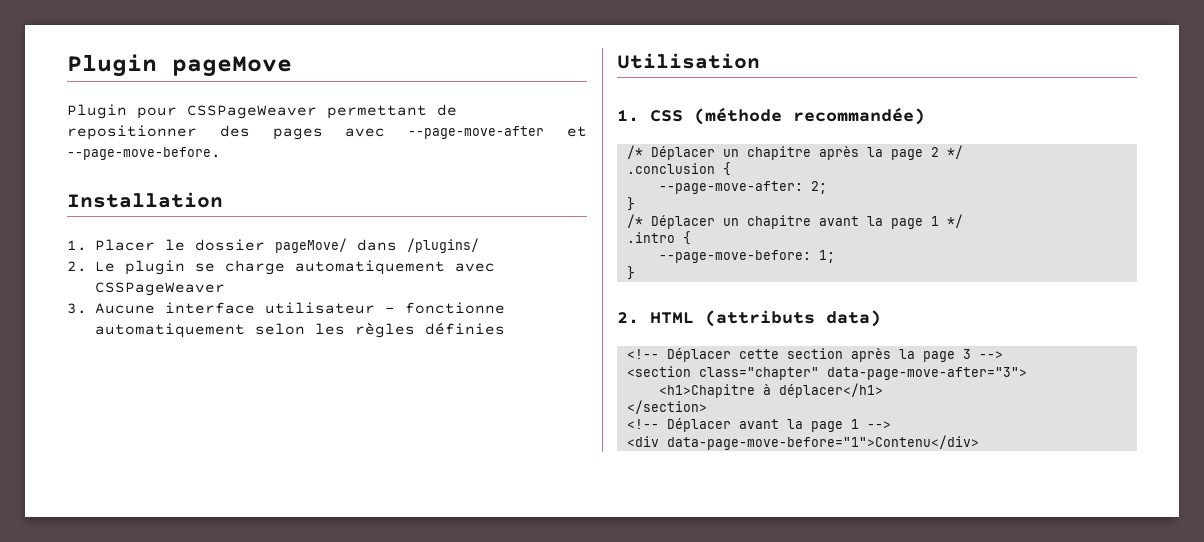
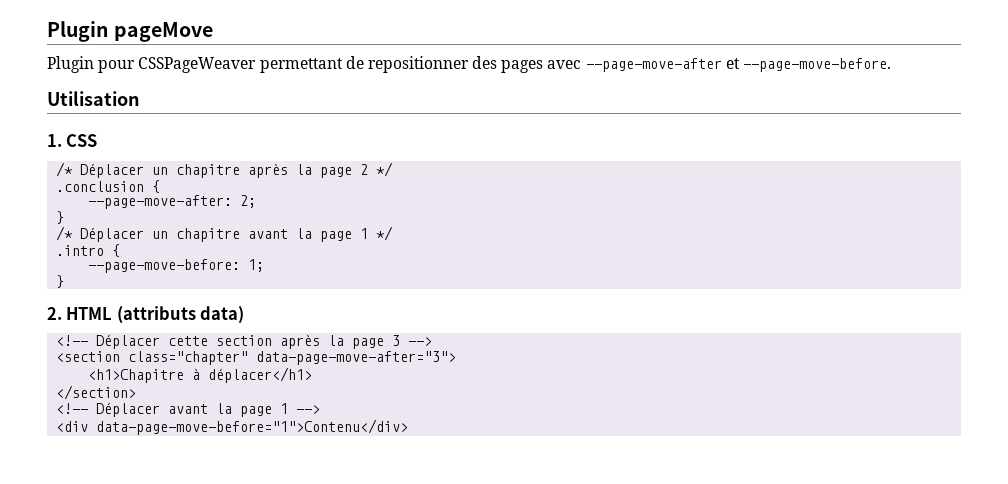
[67,192,223,208] [67,238,479,253] [67,260,495,275] [95,282,225,296] [67,302,505,314] [95,322,505,338] // Installation // 1. Placer le dossier pageMove/ dans /plugins/ // 2. Le plugin se charge automatiquement avec CSSPageWeaver // 3. Aucune interface utilisateur - fonctionne automatiquement selon les règles définies -> (892, 65) none
[694,107,925,125] (méthode recommandée) -> (98, 140) none

